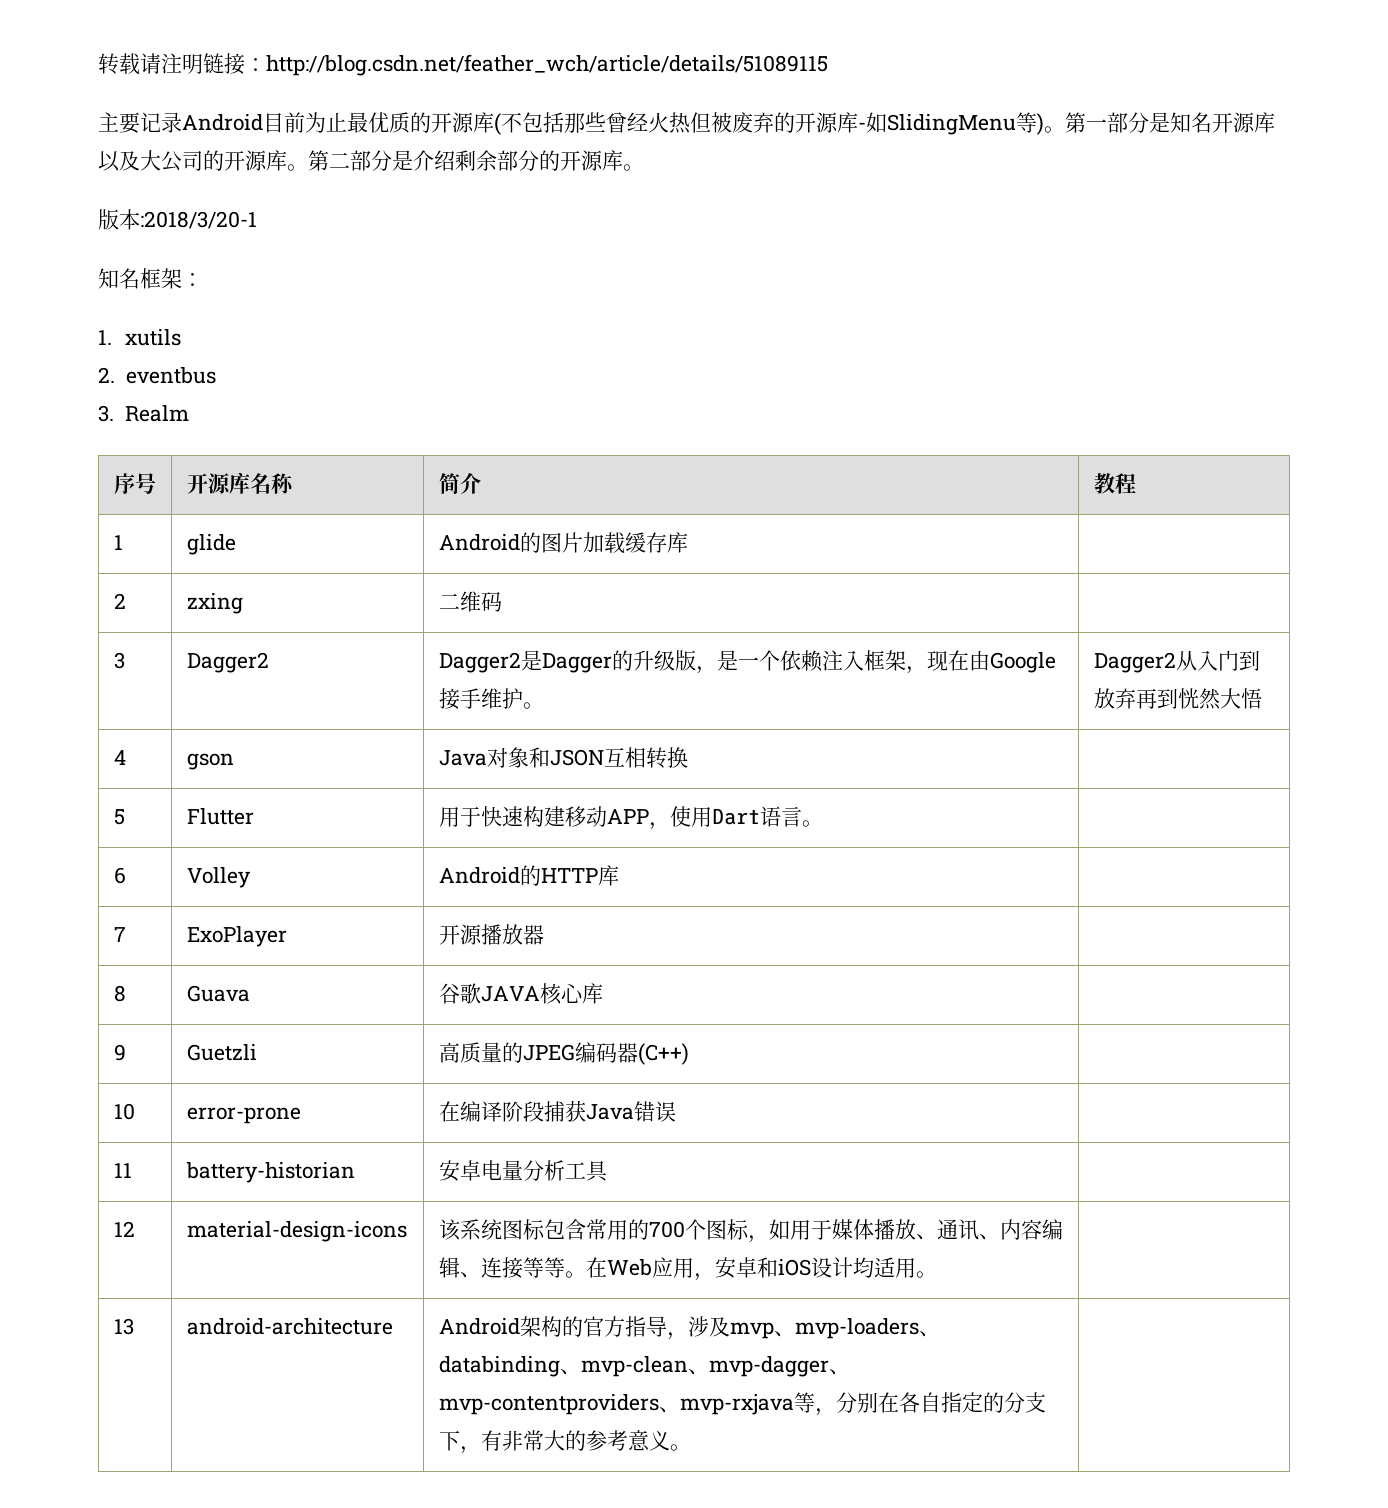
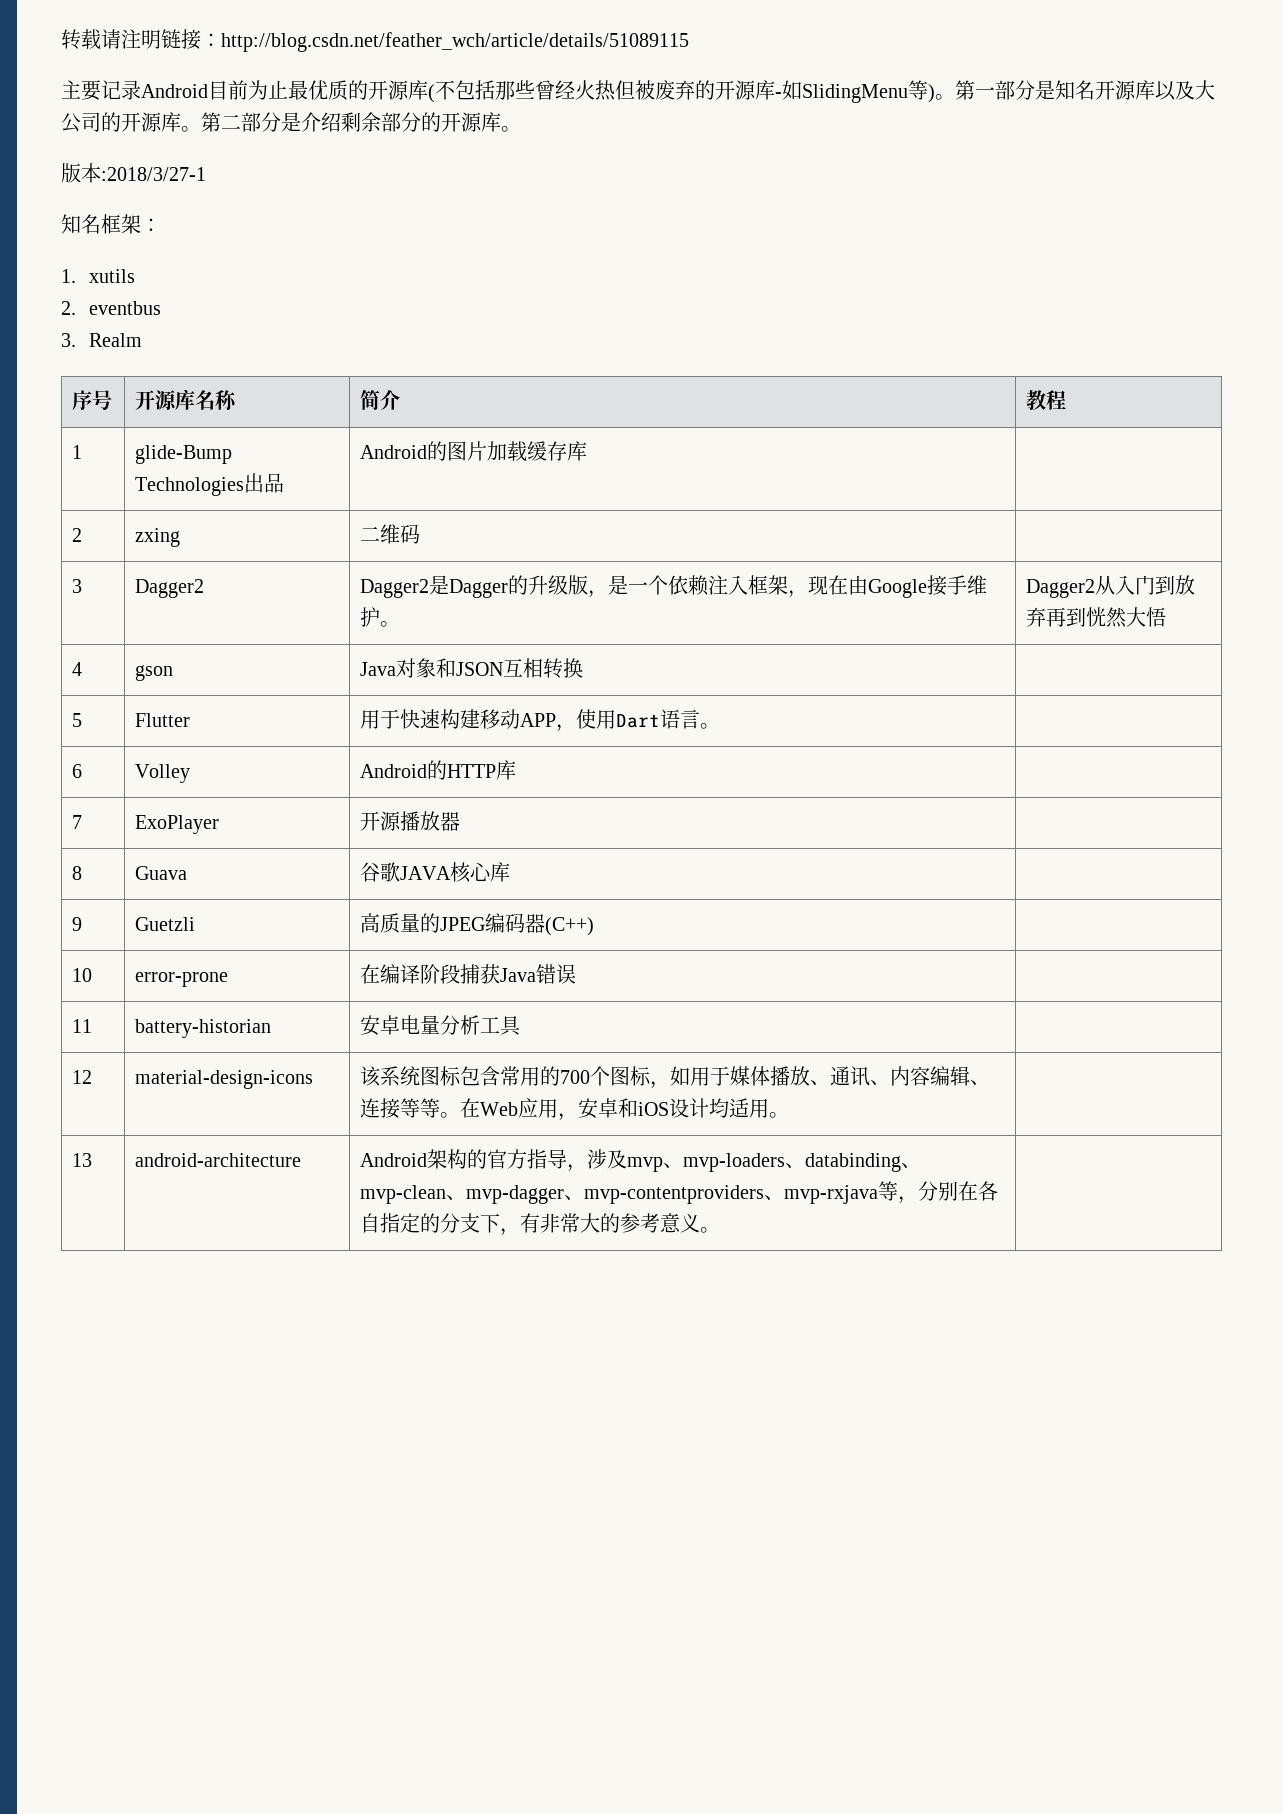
[140,211,257,229] :2018/3/20-1 -> [101,167,206,181] :2018/3/27-1
[186,534,236,555] glide -> [135,445,233,464] [135,473,285,496] glide-Bump Technologies出品

